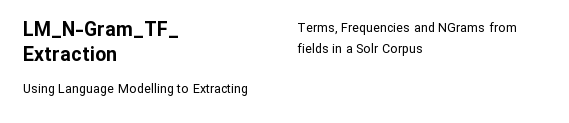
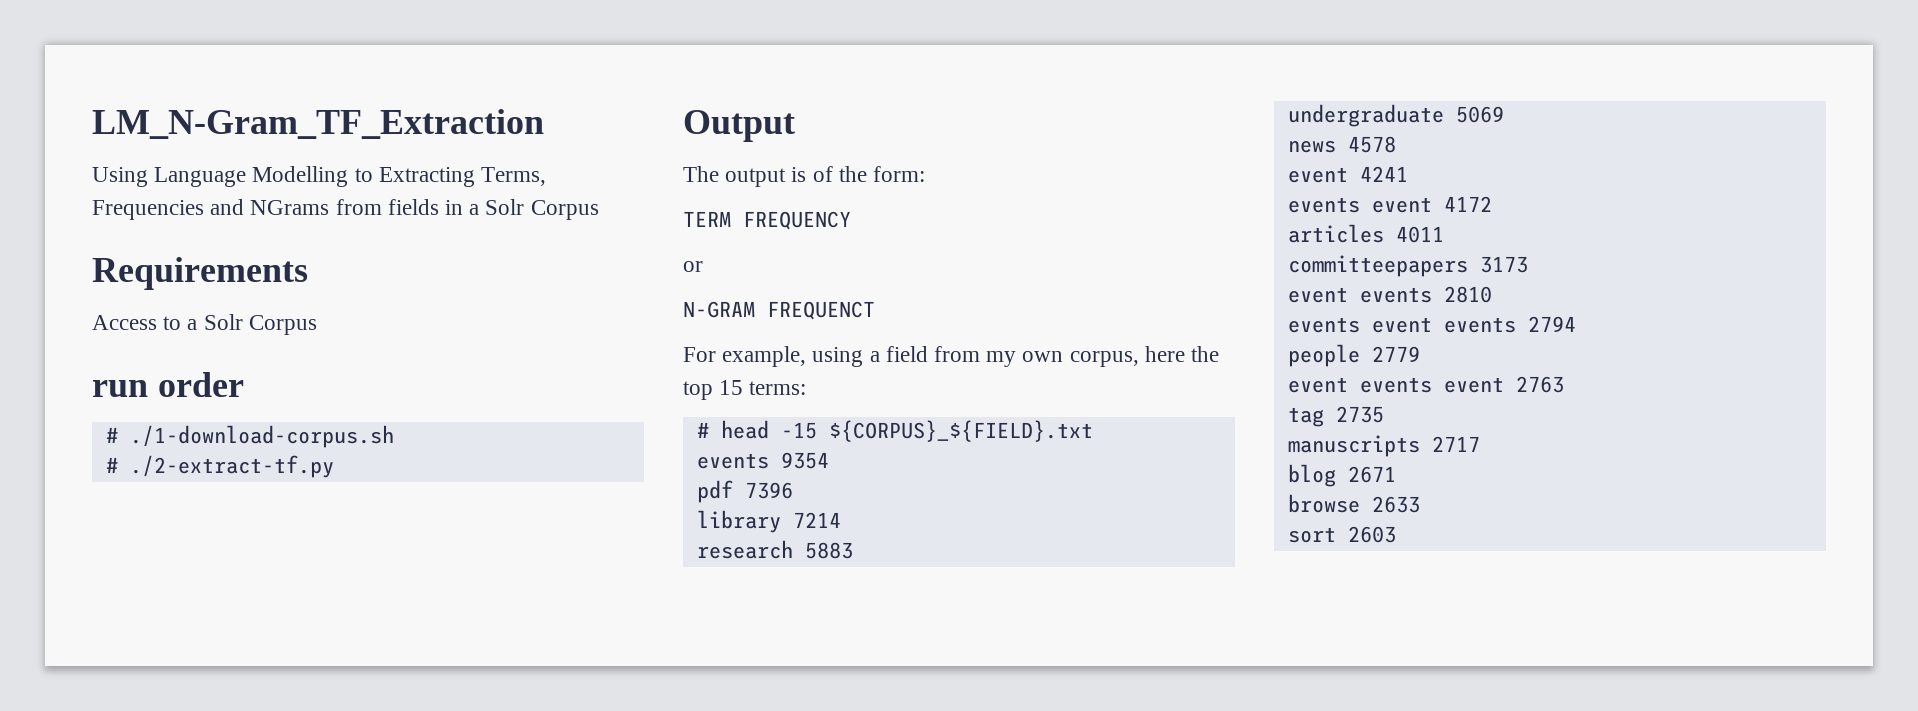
(423, 50) none -> [92,257,308,290] [92,314,317,335] [92,372,244,397] [105,425,394,448] [105,455,334,478] [683,110,795,142] [683,166,926,187] [683,211,851,230] [683,261,703,272] [683,301,875,320] [683,346,1220,367] [683,380,807,400] [696,420,1093,442] [696,452,829,469] [696,480,793,503] [696,510,841,533] [696,540,853,559] [1287,104,1504,127] [1287,136,1396,153] [1287,166,1408,183] [1287,196,1492,213] [1287,224,1444,243] [1287,255,1528,277] [1287,286,1492,303] [1287,316,1576,333] [1287,344,1420,367] [1287,376,1564,393] [1287,406,1384,427] [1287,435,1480,457] [1287,464,1396,487] [1287,494,1420,513] [1287,526,1396,543] // Requirements // Access to a Solr Corpus // run order // # ./1-download-corpus.sh // # ./2-extract-tf.py // Output // The output is of the form: // TERM FREQUENCY // or // N-GRAM FREQUENCT // For example, using a field from my own corpus, here the top 15 terms: // # head -15 ${CORPUS}_${FIELD}.txt // events 9354 // pdf 7396 // library 7214 // research 5883 // undergraduate 5069 // news 4578 // event 4241 // events event 4172 // articles 4011 // committeepapers 3173 // event events 2810 // events event events 2794 // people 2779 // event events event 2763 // tag 2735 // manuscripts 2717 // blog 2671 // browse 2633 // sort 2603

